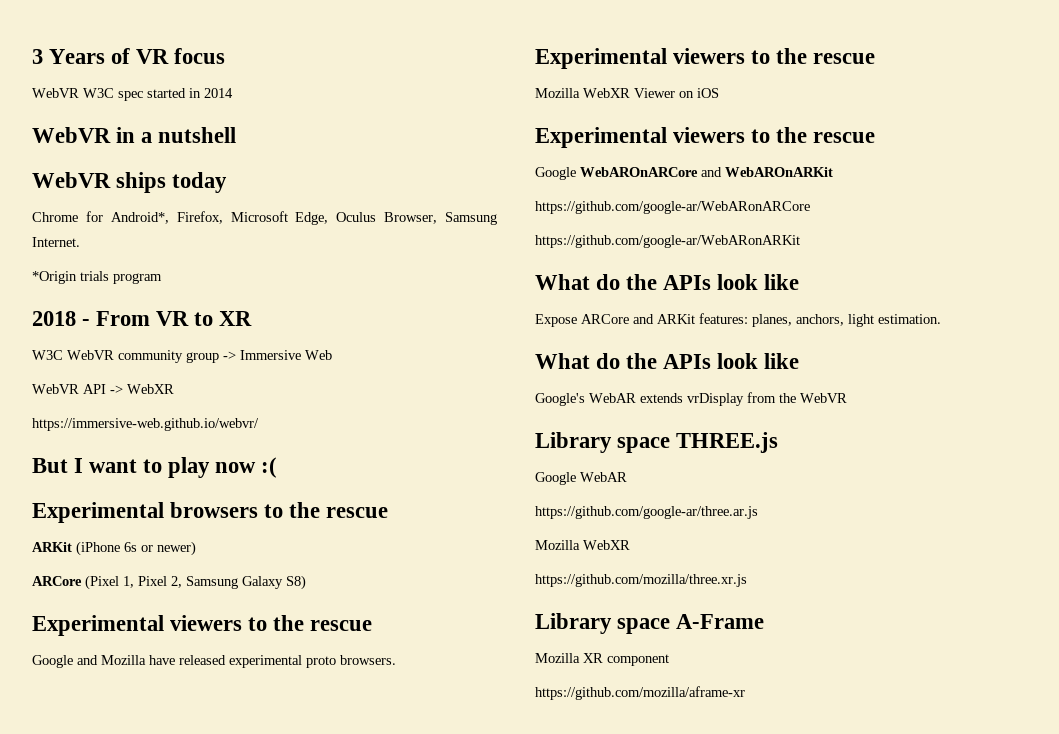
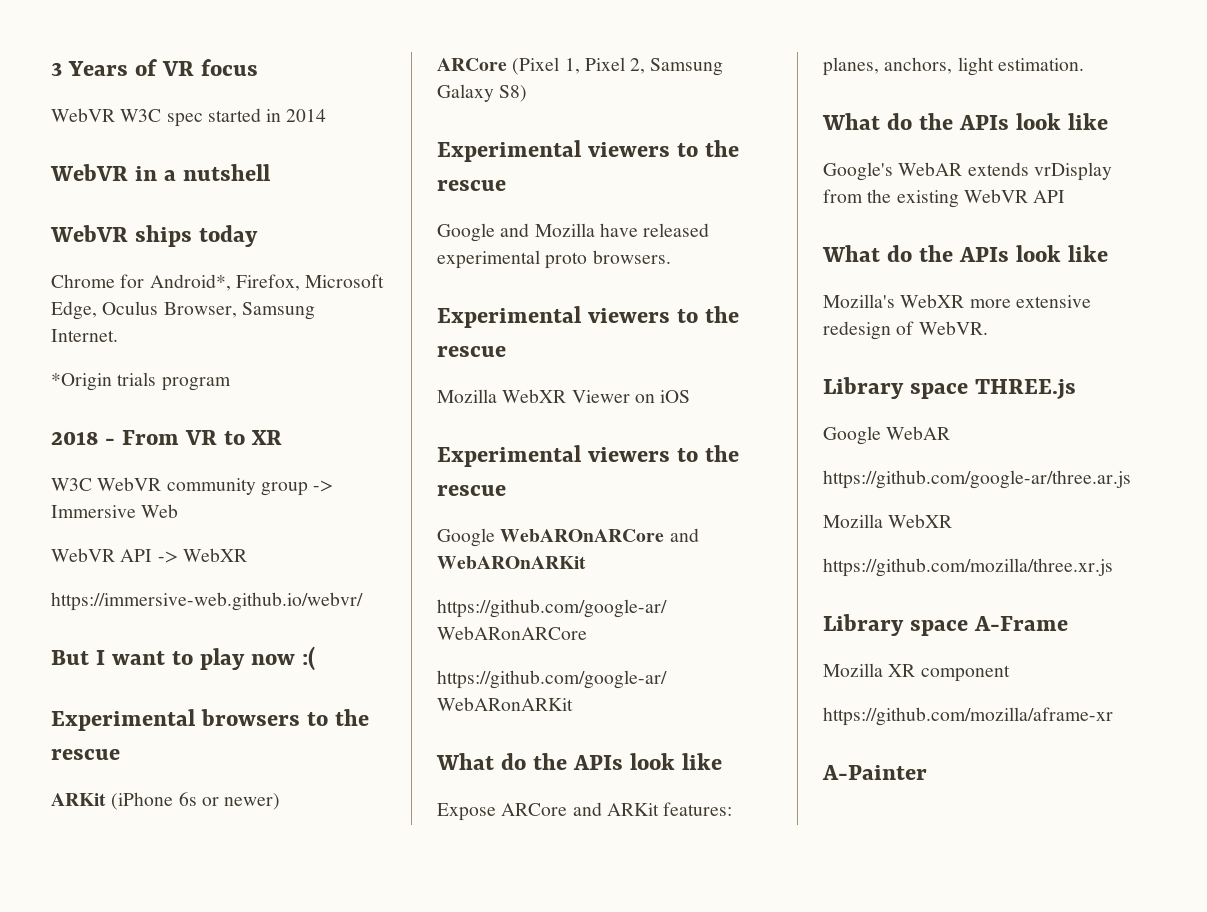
[800,393,847,403] WebVR -> [896,189,1066,208] [822,245,1109,262] [823,294,1091,308] [823,321,988,340] existing WebVR API // What do the APIs look like // Mozilla's WebXR more extensive redesign of WebVR.
(745, 693) none -> [822,765,927,780] // A-Painter

